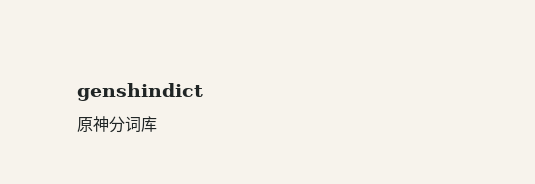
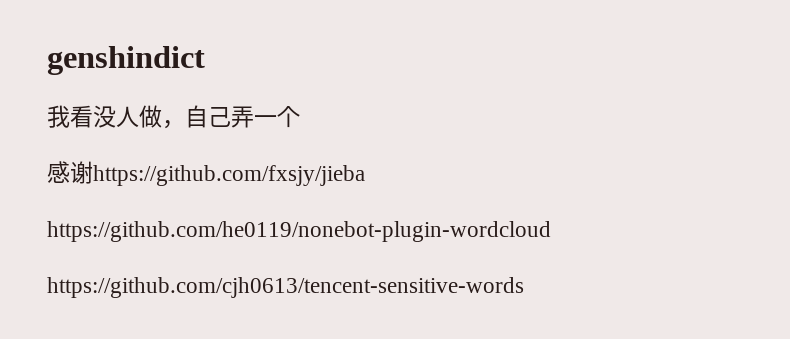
[77,116,157,133] 原神分词库 -> [47,105,300,129] [47,161,365,186] [47,221,551,242] [47,277,524,298] 我看没人做，自己弄一个 // 感谢https://github.com/fxsjy/jieba // https://github.com/he0119/nonebot-plugin-wordcloud // https://github.com/cjh0613/tencent-sensitive-words

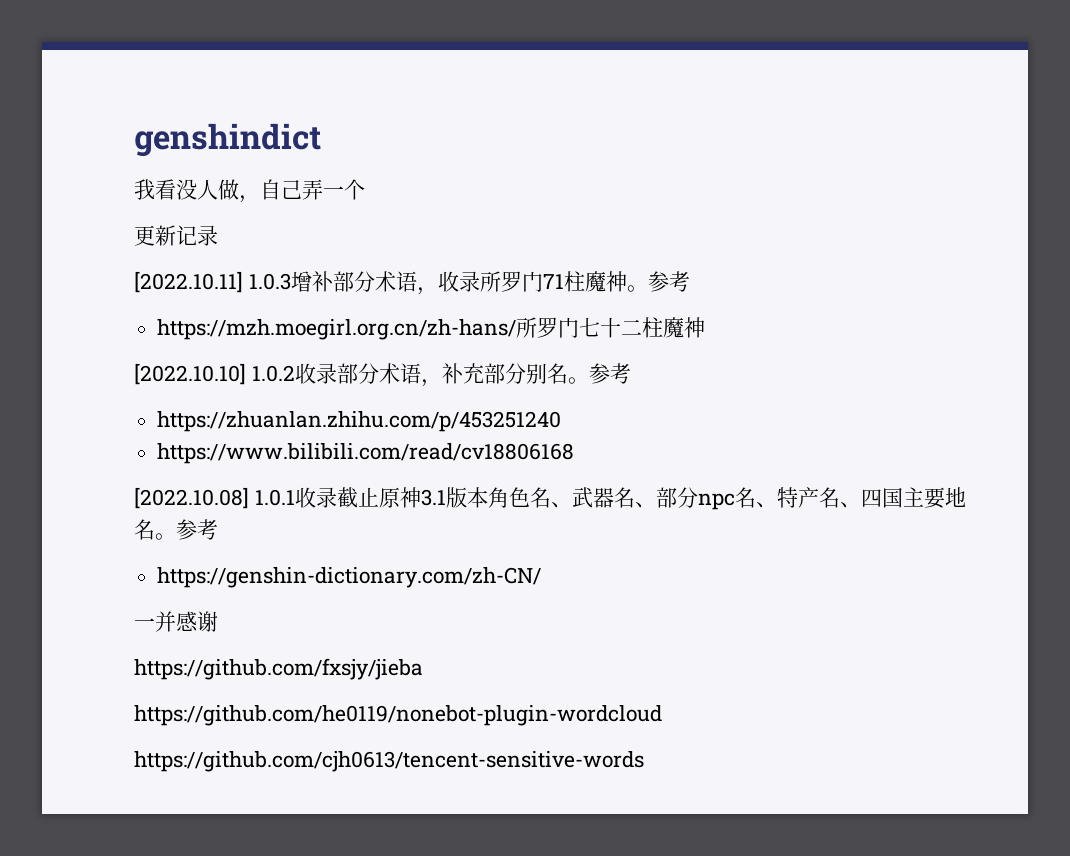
(300, 117) none -> [134,225,218,246] [134,271,690,295] [157,317,706,340] [134,363,631,387] [157,411,562,432] [157,443,575,464] [134,487,966,510] [134,519,218,540] [157,567,542,588] [134,611,176,632] 更新记录 // [2022.10.11] 1.0.3增补部分术语，收录所罗门71柱魔神。参考 // https://mzh.moegirl.org.cn/zh-hans/所罗门七十二柱魔神 // [2022.10.10] 1.0.2收录部分术语，补充部分别名。参考 // https://zhuanlan.zhihu.com/p/453251240 // https://www.bilibili.com/read/cv18806168 // [2022.10.08] 1.0.1收录截止原神3.1版本角色名、武器名、部分npc名、特产名、四国主要地名。参考 // https://genshin-dictionary.com/zh-CN/ // 一并
(93, 172) none -> (218, 621) //

